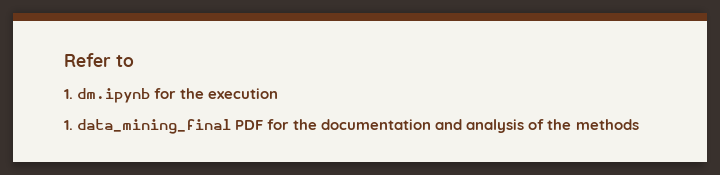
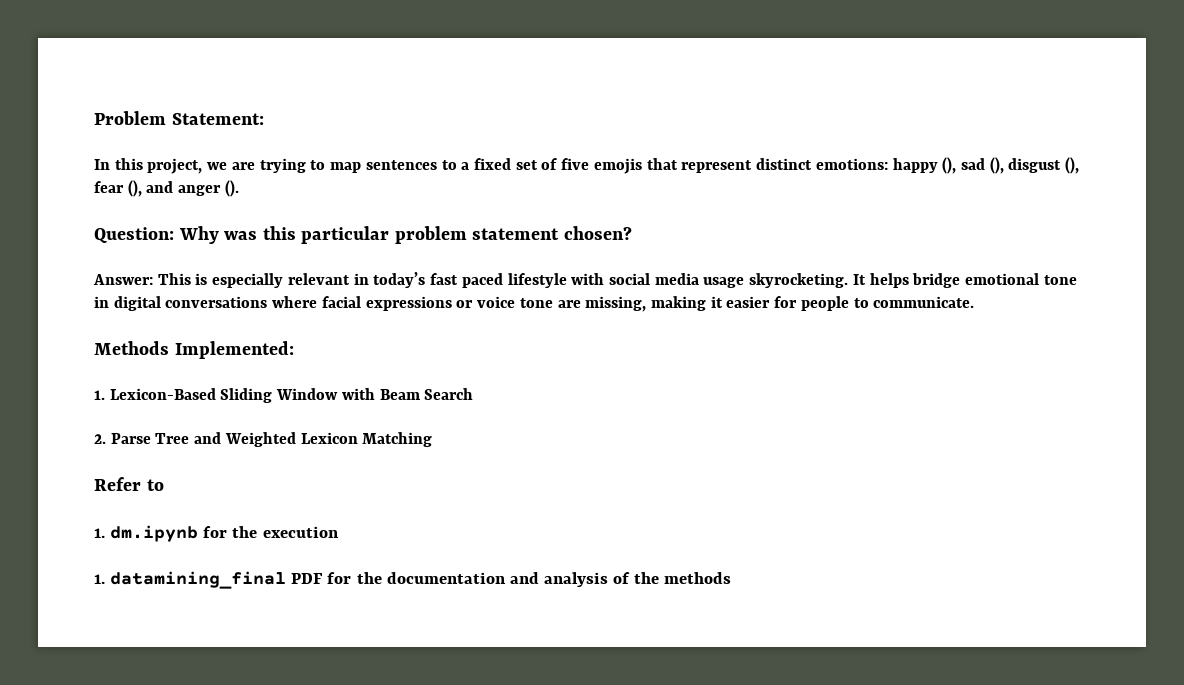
(64, 60) none -> [94,111,264,125] [94,157,1080,174] [94,180,239,197] [94,226,632,244] [93,272,1077,288] [94,296,975,312] [94,341,294,359] [94,388,474,403] [94,432,433,447] Problem Statement: // In this project, we are trying to map sentences to a fixed set of five emojis that represent distinct emotions: happy (), sad (), disgust (), fear (), and anger (). // Question: Why was this particular problem statement chosen? // Answer: This is especially relevant in today’s fast paced lifestyle with social media usage skyrocketing. It helps bridge emotional tone in digital conversations where facial expressions or voice tone are missing, making it easier for people to communicate. // Methods Implemented: // 1. Lexicon-Based Sliding Window with Beam Search // 2. Parse Tree and Weighted Lexicon Matching //
[77,119,232,134] data_mining_final -> [110,571,287,589] datamining_final

